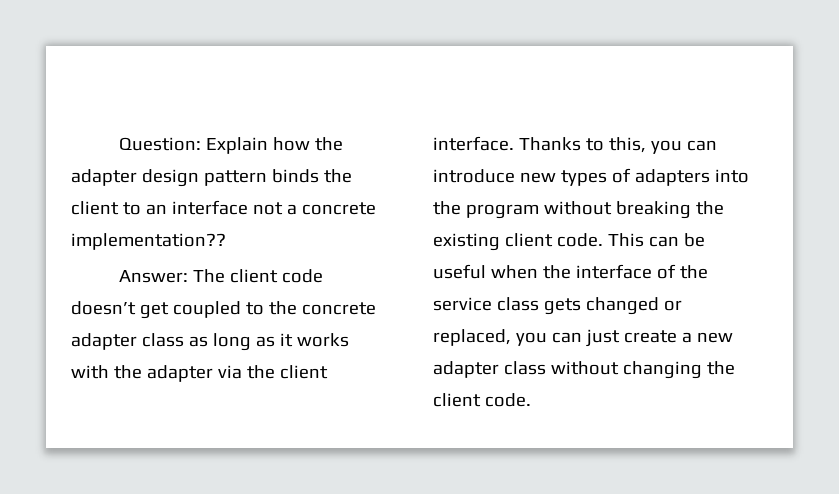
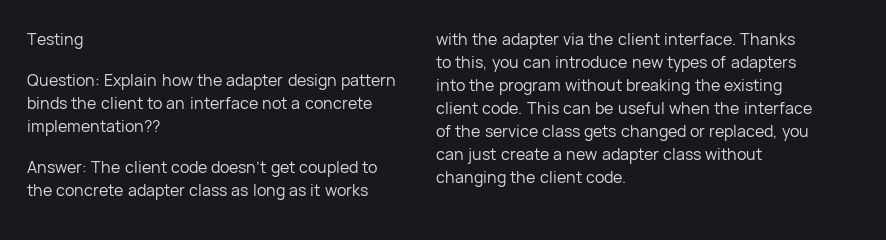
(118, 144) none -> [27,33,83,49] Testing //

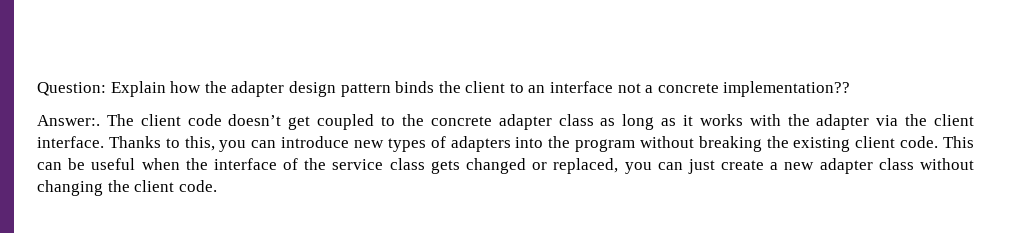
[27,33,83,49] Testing // -> (37, 89) none
[27,161,87,173] Answer: -> [37,115,100,126] Answer:.

